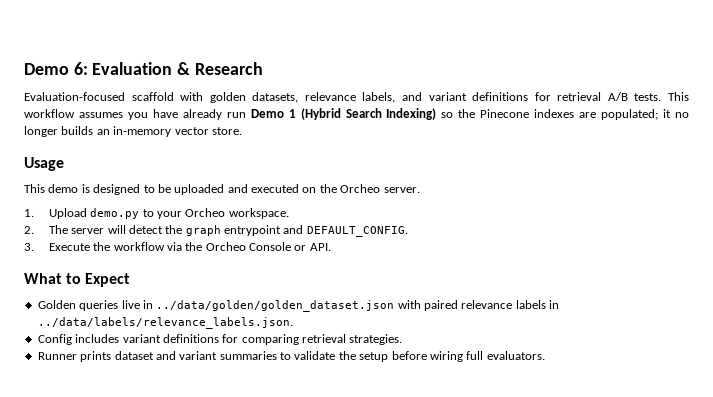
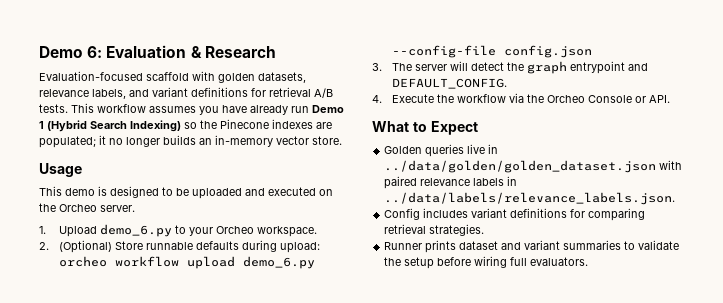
[90,208,140,219] demo.py -> [100,224,173,237] demo_6.py
(34, 230) none -> [59,240,321,253] [59,256,316,269] [392,45,593,58] [372,63,382,71] (Optional) Store runnable defaults during upload: orcheo workflow upload demo_6.py --config-file config.json // 3.
[24,243,34,251] 3. -> [372,95,382,103] 4.

